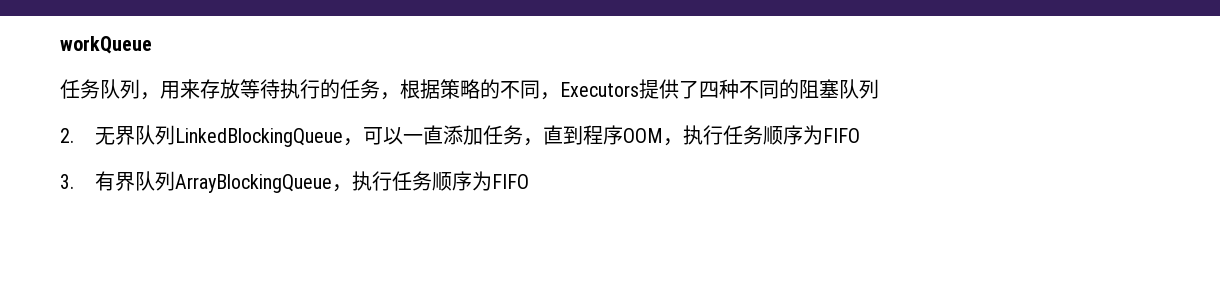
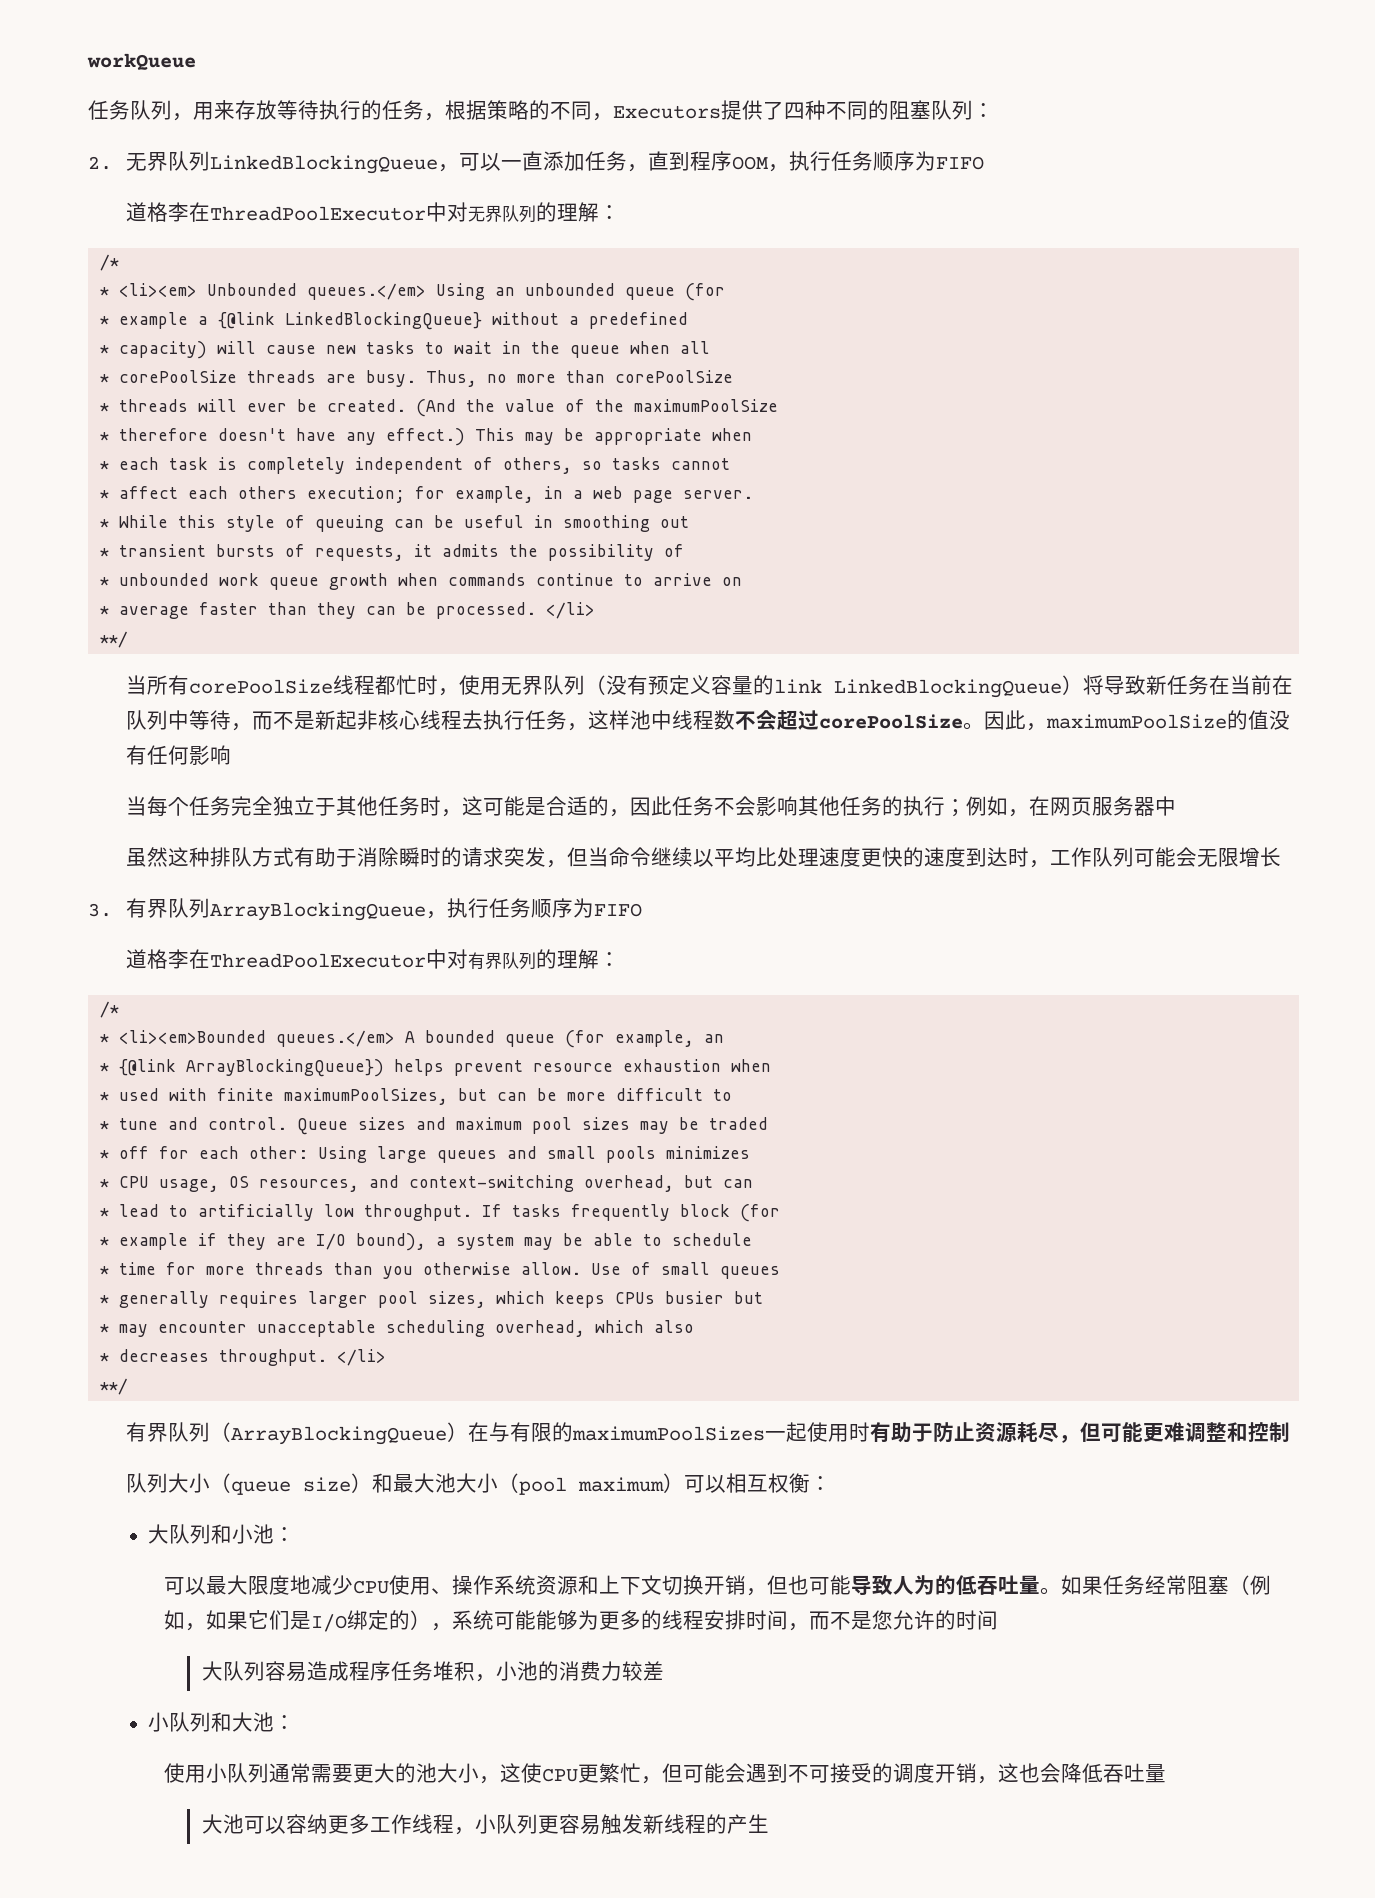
(879, 89) none -> [973,103,994,118] ：
(860, 135) none -> [125,202,620,223] [100,254,120,271] [100,283,726,301] [100,312,689,330] [100,341,711,359] [100,370,734,387] [100,399,779,417] [100,428,753,446] [100,457,731,474] [100,486,754,503] [100,515,690,532] [100,544,685,561] [100,573,743,590] [100,602,596,619] [100,631,129,648] [125,675,1293,698] [125,710,1290,731] [125,745,231,765] [125,796,1176,817] [125,847,1281,868] // 道格李在ThreadPoolExecutor中对无界队列的理解： // /* // * <li><em> Unbounded queues.</em> Using an unbounded queue (for // * example a {@link LinkedBlockingQueue} without a predefined // * capacity) will cause new tasks to wait in the queue when all // * corePoolSize threads are busy. Thus, no more than corePoolSize // * threads will ever be created. (And the value of the maximumPoolSize // * therefore doesn't have any effect.) This may be appropriate when // * each task is completely independent of others, so tasks cannot // * affect each others execution; for example, in a web page server. // * While this style of queuing can be useful in smoothing out // * transient bursts of requests, it admits the possibility of // * unbounded work queue growth when commands continue to arrive on // * average faster than they can be processed. </li> // **/ // 当所有corePoolSize线程都忙时，使用无界队列（没有预定义容量的link LinkedBlockingQueue）将导致新任务在当前在队列中等待，而不是新起非核心线程去执行任务，这样池中线程数不会超过corePoolSize。因此，maximumPoolSize的值没有任何影响 // 当每个任务完全独立于其他任务时，这可能是合适的，因此任务不会影响其他任务的执行；例如，在网页服务器中 // 虽然这种排队方式有助于消除瞬时的请求突发，但当命令继续以平均比处理速度更快的速度到达时，工作队列可能会无限增长
(529, 181) none -> [125,949,620,970] [100,1001,120,1018] [100,1030,725,1048] [100,1059,772,1077] [100,1088,733,1105] [100,1117,769,1135] [100,1146,751,1163] [100,1175,754,1192] [100,1204,781,1222] [100,1233,753,1251] [100,1262,781,1279] [100,1291,764,1308] [100,1320,695,1337] [100,1349,387,1366] [100,1378,129,1395] [125,1422,1290,1445] [125,1473,831,1495] [148,1524,296,1544] [163,1575,1271,1596] [163,1610,998,1632] [201,1661,664,1682] [148,1712,296,1732] [163,1763,1166,1784] [201,1814,769,1835] // 道格李在ThreadPoolExecutor中对有界队列的理解： // /* // * <li><em>Bounded queues.</em> A bounded queue (for example, an // * {@link ArrayBlockingQueue}) helps prevent resource exhaustion when // * used with finite maximumPoolSizes, but can be more difficult to // * tune and control. Queue sizes and maximum pool sizes may be traded // * off for each other: Using large queues and small pools minimizes // * CPU usage, OS resources, and context-switching overhead, but can // * lead to artificially low throughput. If tasks frequently block (for // * example if they are I/O bound), a system may be able to schedule // * time for more threads than you otherwise allow. Use of small queues // * generally requires larger pool sizes, which keeps CPUs busier but // * may encounter unacceptable scheduling overhead, which also // * decreases throughput. </li> // **/ // 有界队列（ArrayBlockingQueue）在与有限的maximumPoolSizes一起使用时有助于防止资源耗尽，但可能更难调整和控制 // 队列大小（queue size）和最大池大小（pool maximum）可以相互权衡： // 大队列和小池： // 可以最大限度地减少CPU使用、操作系统资源和上下文切换开销，但也可能导致人为的低吞吐量。如果任务经常阻塞（例如，如果它们是I/O绑定的），系统可能能够为更多的线程安排时间，而不是您允许的时间 // 大队列容易造成程序任务堆积，小池的消费力较差 // 小队列和大池： // 使用小队列通常需要更大的池大小，这使CPU更繁忙，但可能会遇到不可接受的调度开销，这也会降低吞吐量 // 大池可以容纳更多工作线程，小队列更容易触发新线程的产生

